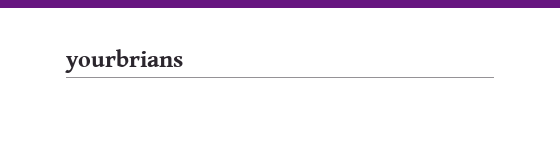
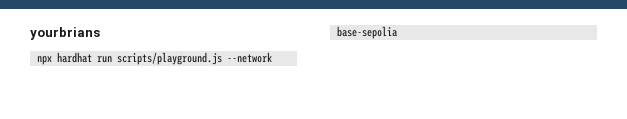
(183, 61) none -> [36,52,272,65] [336,26,397,39] // npx hardhat run scripts/playground.js --network base-sepolia

